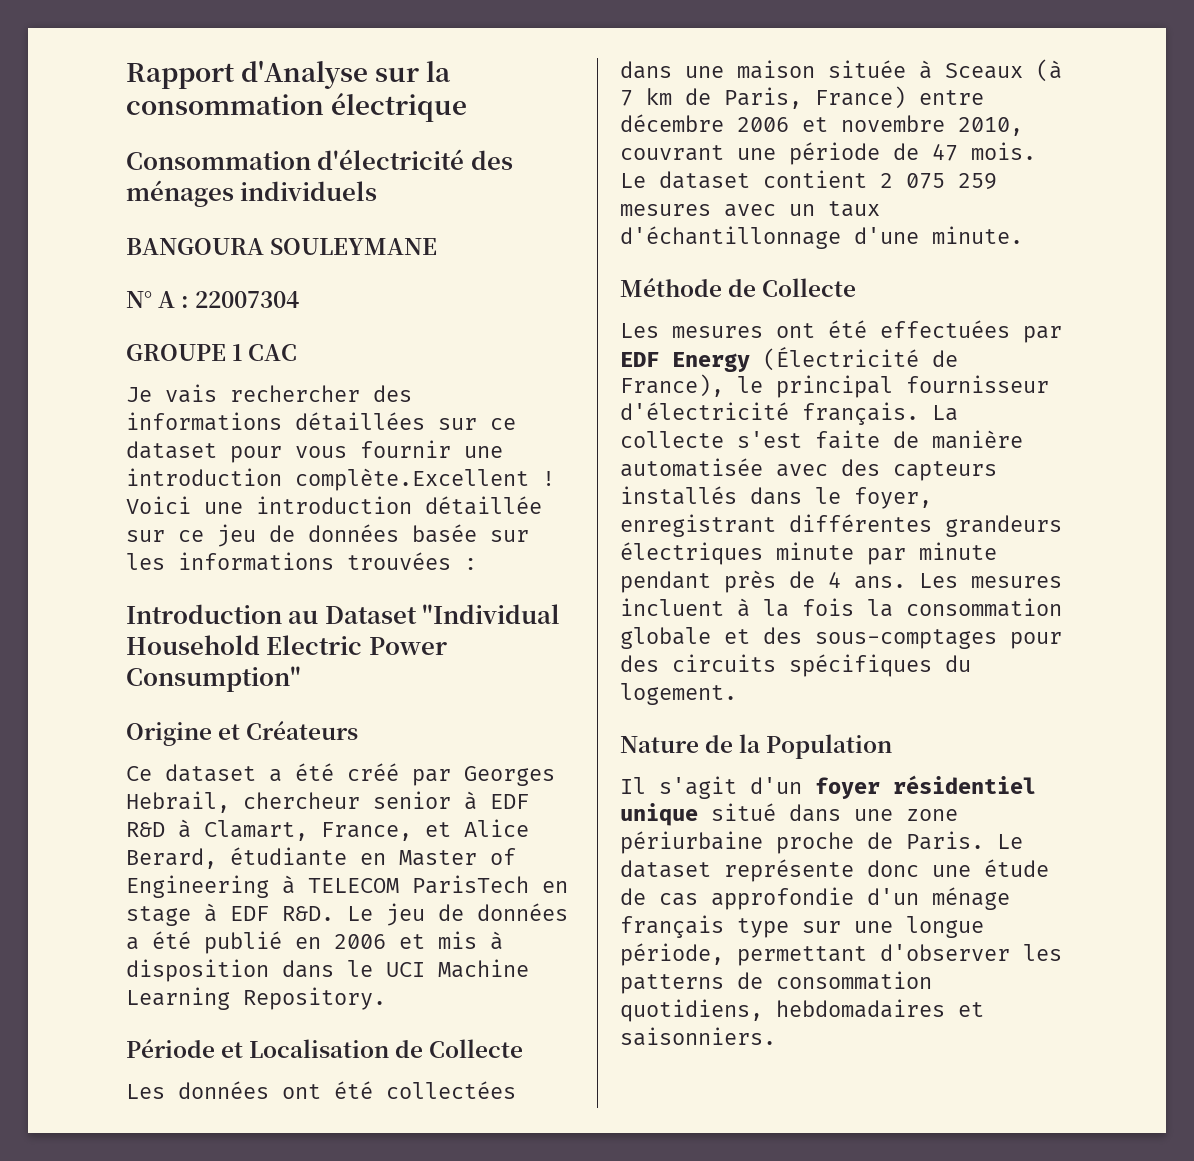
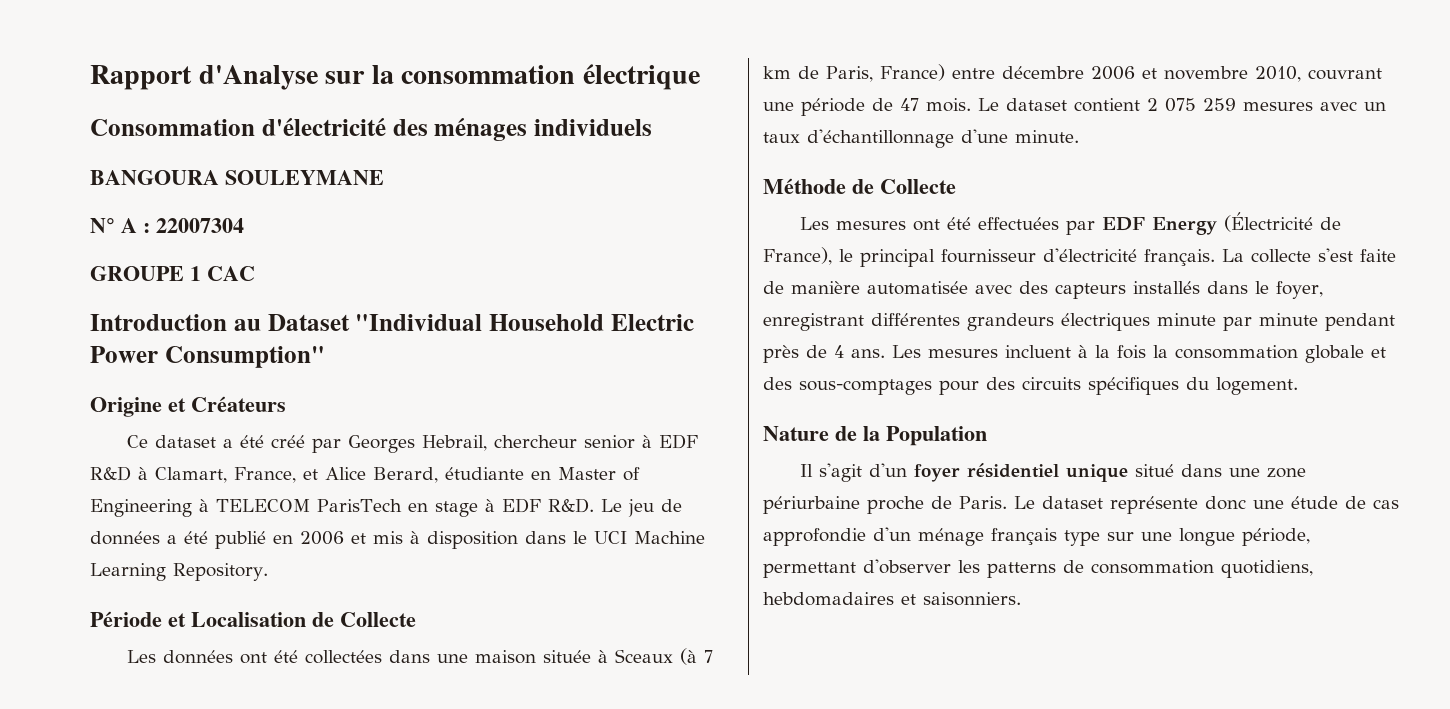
[126,384,412,403] [126,412,516,431] [126,440,503,463] [126,468,555,491] [126,496,542,515] [126,524,529,547] [126,552,477,571] // Je vais rechercher des informations détaillées sur ce dataset pour vous fournir une introduction complète.Excellent ! Voici une introduction détaillée sur ce jeu de données basée sur les informations trouvées : -> (255, 273) none

